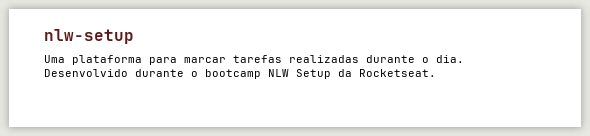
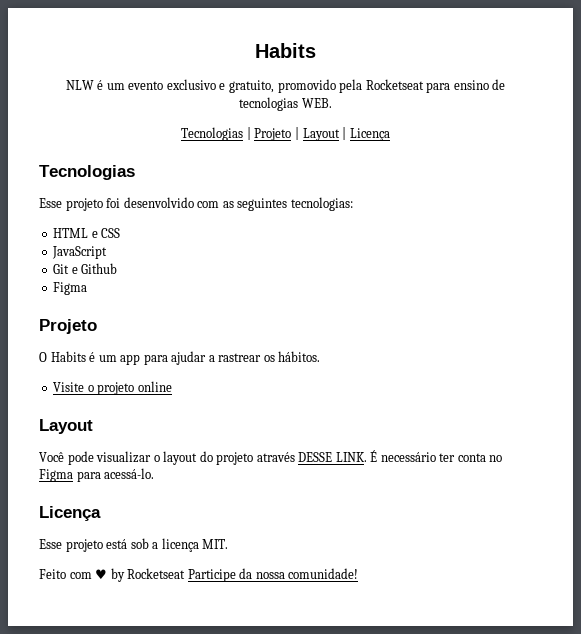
[44,29,134,44] [44,55,464,65] [44,69,436,79] nlw-setup // Uma plataforma para marcar tarefas realizadas durante o dia. Desenvolvido durante o bootcamp NLW Setup da Rocketseat. -> [255,43,316,58] [65,79,506,93] [239,97,332,111] [181,127,390,141] [39,165,135,180] [39,197,353,211] [53,228,121,238] [52,246,108,259] [53,263,118,274] [53,282,88,295] [39,319,97,334] [39,351,321,365] [53,381,172,395] [39,419,93,434] [39,450,503,465] [39,468,155,482] [39,506,101,521] [39,538,229,552] [39,568,359,582] Habits // NLW é um evento exclusivo e gratuito, promovido pela Rocketseat para ensino de tecnologias WEB. // Tecnologias | Projeto | Layout | Licença // Tecnologias // Esse projeto foi desenvolvido com as seguintes tecnologias: // HTML e CSS // JavaScript // Git e Github // Figma // Projeto // O Habits é um app para ajudar a rastrear os hábitos. // Visite o projeto online // Layout // Você pode visualizar o layout do projeto através DESSE LINK. É necessário ter conta no Figma para acessá-lo. // Licença // Esse projeto está sob a licença MIT. // Feito com ♥ by Rocketseat Participe da nossa comunidade!

